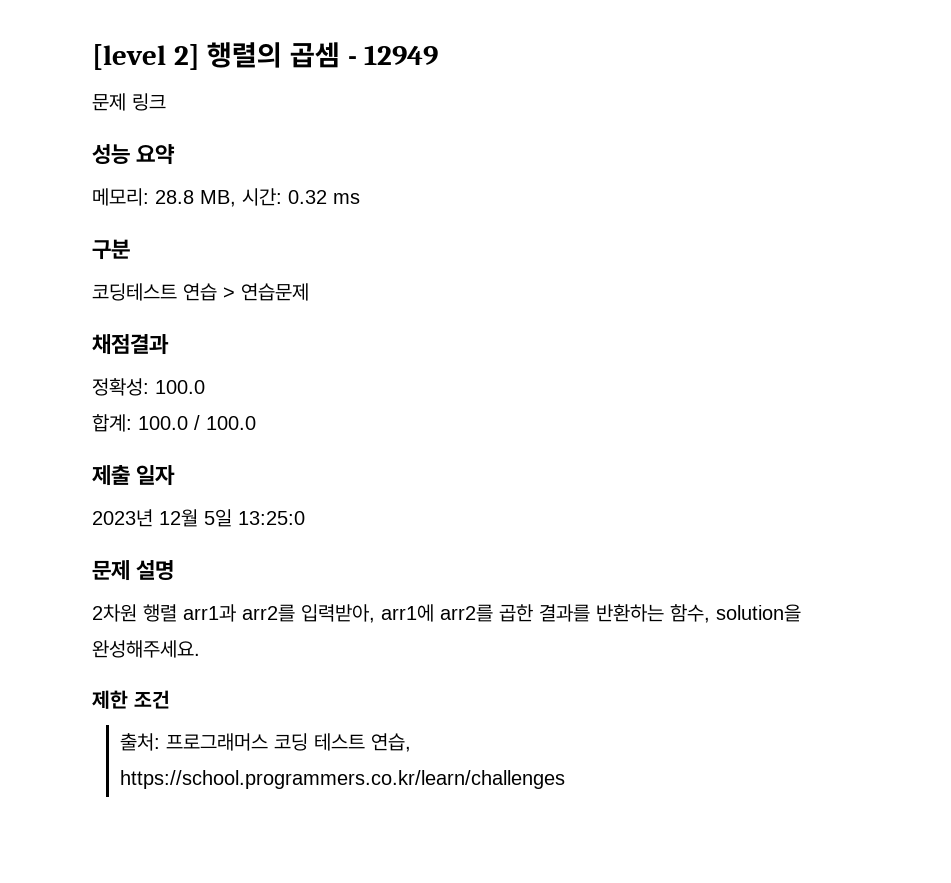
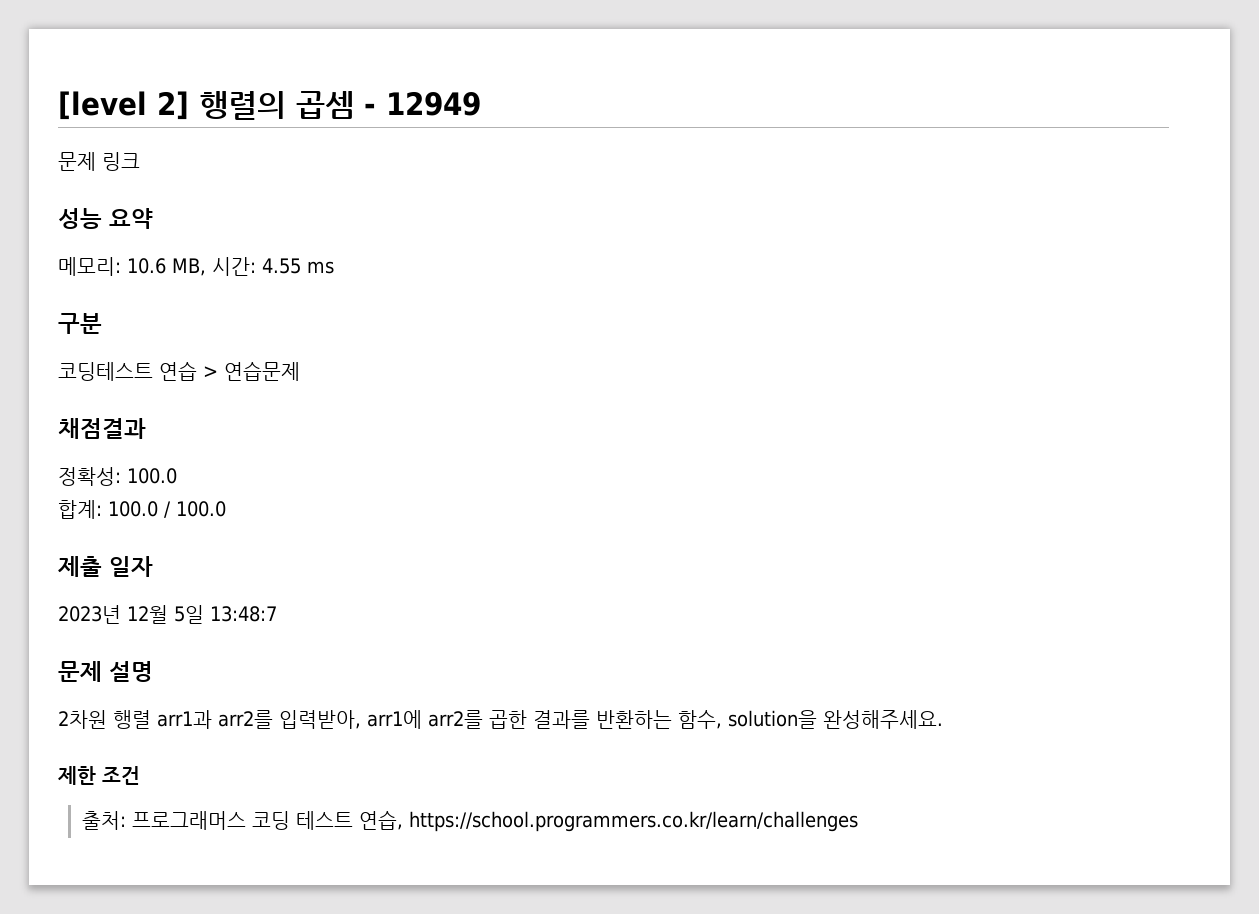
[155,190,194,204] 28.8 -> [127,258,166,274] 10.6
[288,190,327,204] 0.32 -> [262,258,301,274] 4.55
[238,511,305,525] 13:25:0 -> [210,606,277,622] 13:48:7

